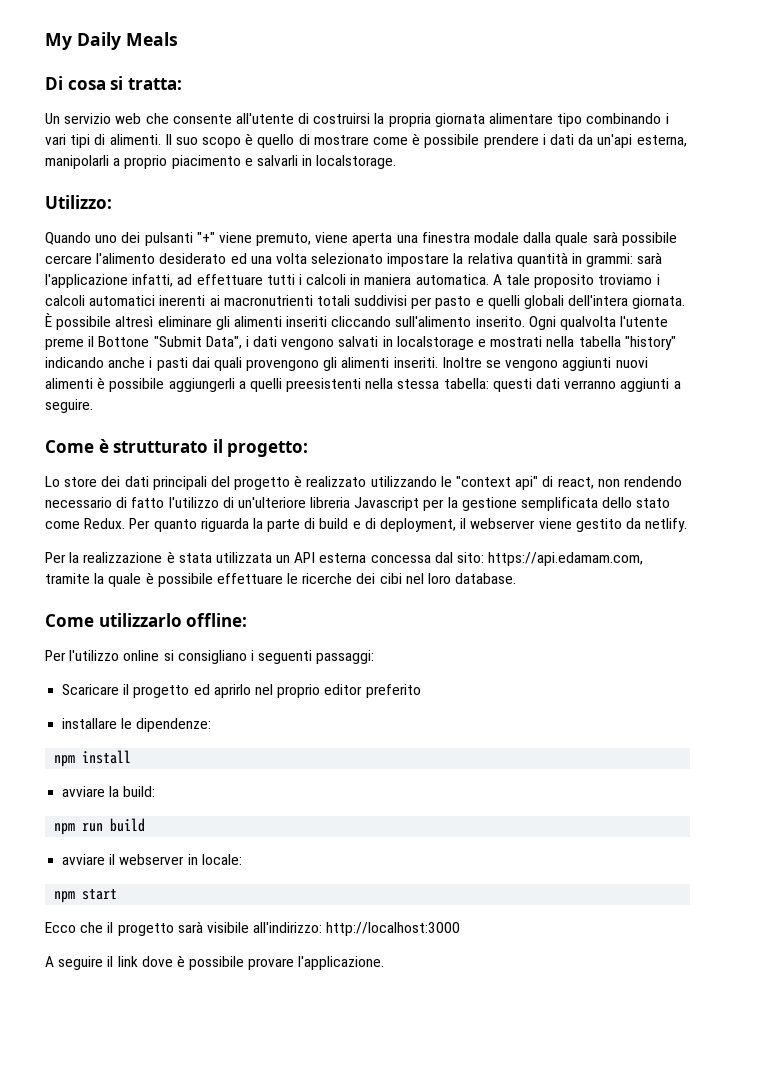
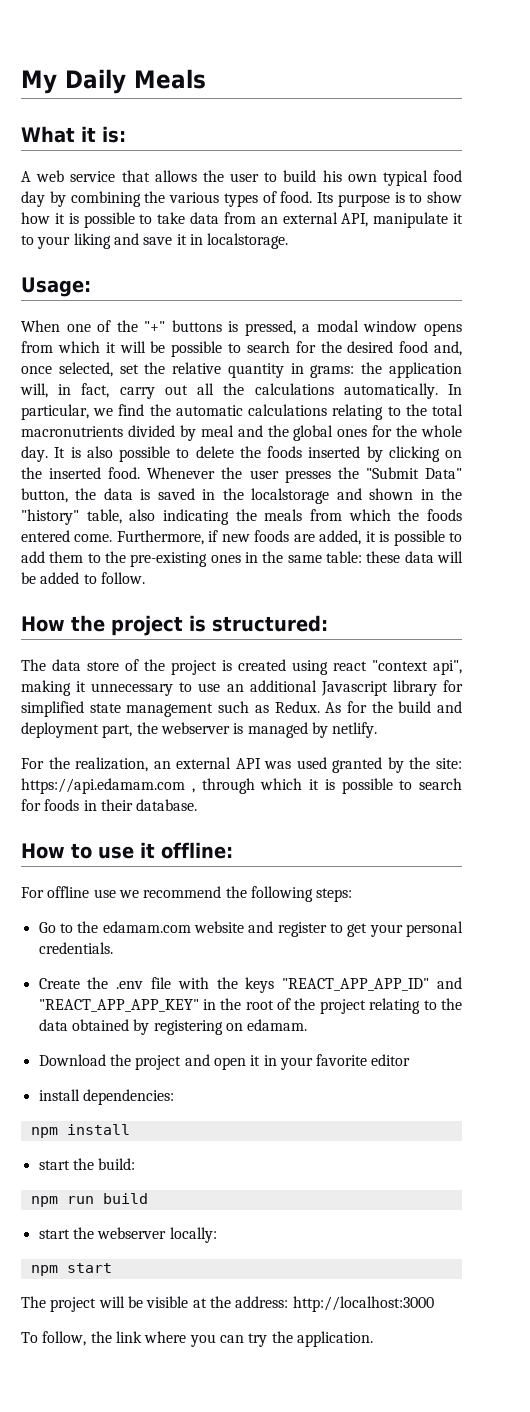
[45,76,182,90] [45,113,669,127] [45,133,687,148] [45,155,397,169] [45,195,112,209] [45,231,677,246] [45,252,663,267] [45,274,660,288] [45,295,686,309] [45,313,669,330] [45,336,676,350] [45,357,648,371] [45,377,681,392] [45,399,93,413] [45,439,309,457] [45,475,682,490] [45,497,671,511] [45,518,688,532] [45,551,644,566] [45,572,517,587] [45,613,248,627] [45,650,375,664] [62,684,421,698] [62,718,212,732] Di cosa si tratta: // Un servizio web che consente all'utente di costruirsi la propria giornata alimentare tipo combinando i vari tipi di alimenti. Il suo scopo è quello di mostrare come è possibile prendere i dati da un'api esterna, manipolarli a proprio piacimento e salvarli in localstorage. // Utilizzo: // Quando uno dei pulsanti "+" viene premuto, viene aperta una finestra modale dalla quale sarà possibile cercare l'alimento desiderato ed una volta selezionato impostare la relativa quantità in grammi: sarà l'applicazione infatti, ad effettuare tutti i calcoli in maniera automatica. A tale proposito troviamo i calcoli automatici inerenti ai macronutrienti totali suddivisi per pasto e quelli globali dell'intera giornata. È possibile altresì eliminare gli alimenti inseriti cliccando sull'alimento inserito. Ogni qualvolta l'utente preme il Bottone "Submit Data", i dati vengono salvati in localstorage e mostrati nella tabella "history" indicando anche i pasti dai quali provengono gli alimenti inseriti. Inoltre se vengono aggiunti nuovi alimenti è possibile aggiungerli a quelli preesistenti nella stessa tabella: questi dati verranno aggiunti a seguire. // Come è strutturato il progetto: // Lo store dei dati principali del progetto è realizzato utilizzando le "context api" di react, non rendendo necessario di fatto l'utilizzo di un'ulteriore libreria Javascript per la gestione semplificata dello stato come Redux. Per quanto riguarda la parte di build e di deployment, il webserver viene gestito da netlify. // Per la realizzazione è stata utilizzata un API esterna concessa dal sito: https://api.edamam.com, tramite la quale è possibile effettuare le ricerche dei cibi nel loro database. // Come utilizzarlo offline: // Per l'utilizzo online si consigliano i seguenti passaggi: // Scaricare il progetto ed aprirlo nel proprio editor preferito // installare le dipendenze: -> [21,126,126,143] [21,170,463,186] [21,191,462,207] [21,212,463,228] [21,233,289,249] [21,277,91,297] [21,320,463,336] [21,341,462,357] [21,362,462,378] [20,383,463,399] [21,404,464,420] [21,425,462,441] [21,446,462,462] [21,467,462,483] [21,488,462,504] [21,509,463,525] [21,530,462,546] [21,551,463,567] [21,572,145,584] [21,615,328,636] [21,659,462,675] [21,680,463,696] [21,701,462,717] [21,722,378,738] [21,757,463,773] [21,778,462,794] [21,799,198,811] [21,842,233,859] [21,886,353,902] [38,921,463,937] [38,942,113,954] [38,977,463,993] [38,998,463,1014] [38,1019,308,1035] [38,1054,411,1070] [38,1089,174,1105] What it is: // A web service that allows the user to build his own typical food day by combining the various types of food. Its purpose is to show how it is possible to take data from an external API, manipulate it to your liking and save it in localstorage. // Usage: // When one of the "+" buttons is pressed, a modal window opens from which it will be possible to search for the desired food and, once selected, set the relative quantity in grams: the application will, in fact, carry out all the calculations automatically. In particular, we find the automatic calculations relating to the total macronutrients divided by meal and the global ones for the whole day. It is also possible to delete the foods inserted by clicking on the inserted food. Whenever the user presses the "Submit Data" button, the data is saved in the localstorage and shown in the "history" table, also indicating the meals from which the foods entered come. Furthermore, if new foods are added, it is possible to add them to the pre-existing ones in the same table: these data will be added to follow. // How the project is structured: // The data store of the project is created using react "context api", making it unnecessary to use an additional Javascript library for simplified state management such as Redux. As for the build and deployment part, the webserver is managed by netlify. // For the realization, an external API was used granted by the site: https://api.edamam.com , through which it is possible to search for foods in their database. // How to use it offline: // For offline use we recommend the following steps: // Go to the edamam.com website and register to get your personal credentials. // Create the .env file with the keys "REACT_APP_APP_ID" and "REACT_APP_APP_KEY" in the root of the project relating to the data obtained by registering on edamam. // Download the project and open it in your favorite editor // install dependencies:
[62,786,120,797] avviare la -> [38,1158,94,1170] start the
[62,854,242,865] [54,889,118,903] [45,921,461,936] [45,955,385,970] avviare il webserver in locale: // npm start // Ecco che il progetto sarà visibile all'indirizzo: http://localhost:3000 // A seguire il link dove è possibile provare l'applicazione. -> [38,1227,217,1243] [30,1263,112,1276] [21,1296,434,1312] [21,1331,373,1347] start the webserver locally: // npm start // The project will be visible at the address: http://localhost:3000 // To follow, the link where you can try the application.

